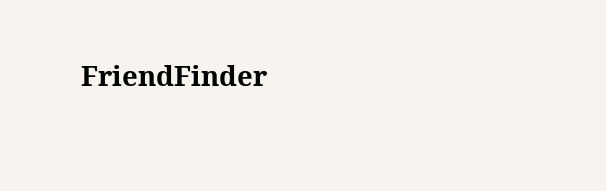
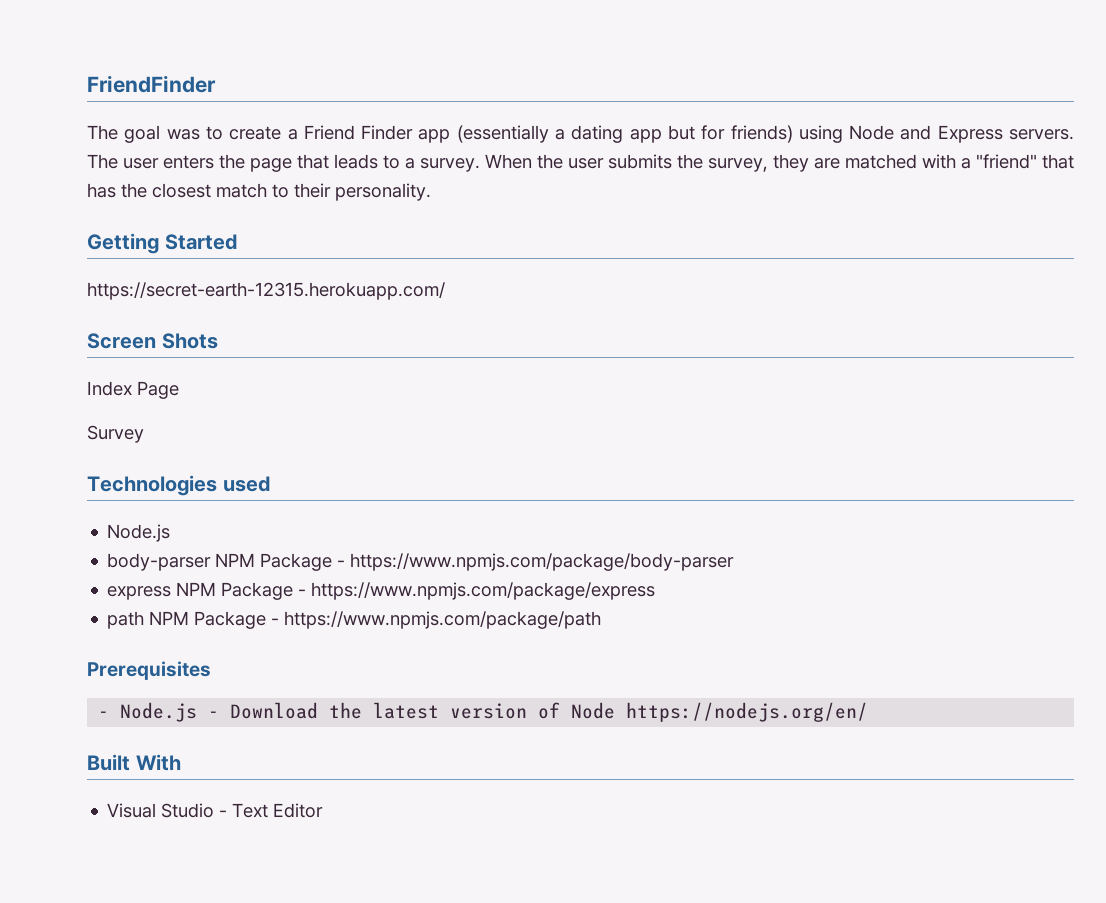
(267, 75) none -> [87,125,1074,143] [87,154,1074,172] [87,183,431,201] [87,233,238,254] [87,282,445,300] [87,333,218,349] [87,381,179,399] [87,425,144,443] [87,475,271,496] [107,524,171,542] [107,553,735,571] [107,582,656,600] [107,611,602,629] [87,661,211,680] [98,702,869,722] [87,754,181,771] [107,803,324,818] // The goal was to create a Friend Finder app (essentially a dating app but for friends) using Node and Express servers. The user enters the page that leads to a survey. When the user submits the survey, they are matched with a "friend" that has the closest match to their personality. // Getting Started // https://secret-earth-12315.herokuapp.com/ // Screen Shots // Index Page // Survey // Technologies used // Node.js // body-parser NPM Package - https://www.npmjs.com/package/body-parser // express NPM Package - https://www.npmjs.com/package/express // path NPM Package - https://www.npmjs.com/package/path // Prerequisites // - Node.js - Download the latest version of Node https://nodejs.org/en/ // Built With // Visual Studio - Text Editor

